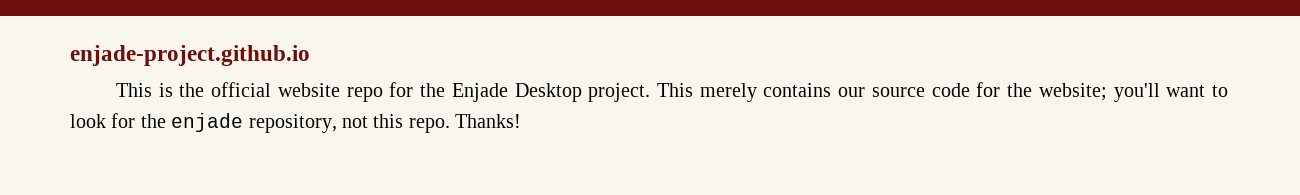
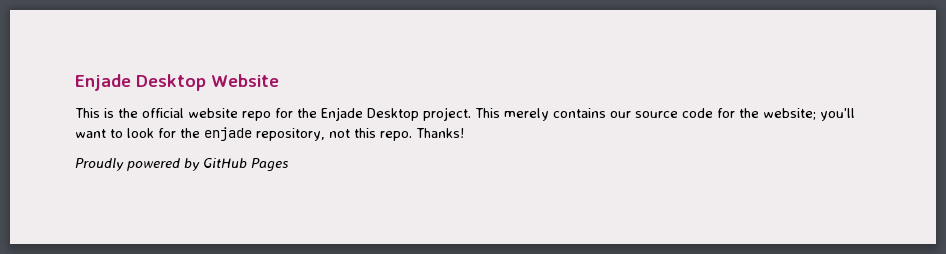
[70,45,310,66] enjade-project.github.io -> [75,74,279,91] Enjade Desktop Website
(522, 121) none -> [75,158,288,172] // Proudly powered by GitHub Pages

